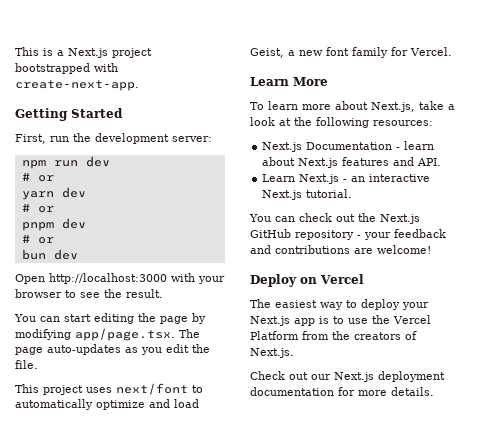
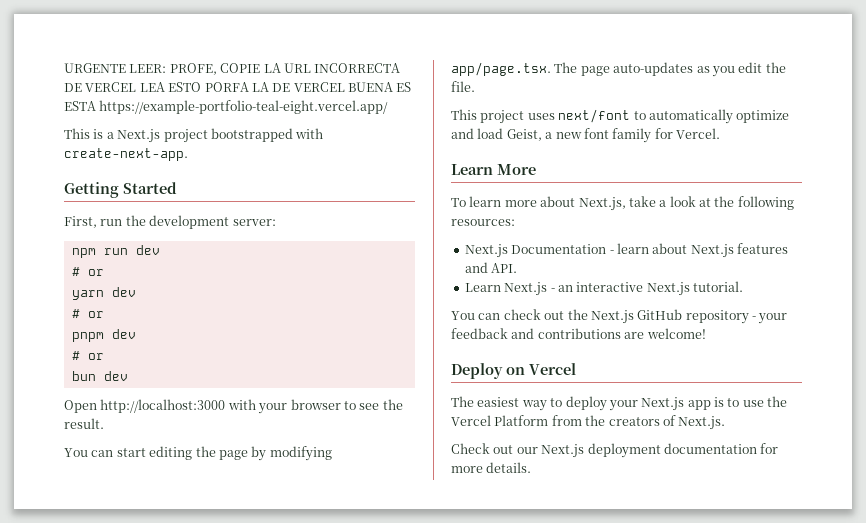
(15, 51) none -> [64,63,401,75] [64,82,412,92] [64,100,389,114] URGENTE LEER: PROFE, COPIE LA URL INCORRECTA DE VERCEL LEA ESTO PORFA LA DE VERCEL BUENA ES ESTA https://example-portfolio-teal-eight.vercel.app/ //

